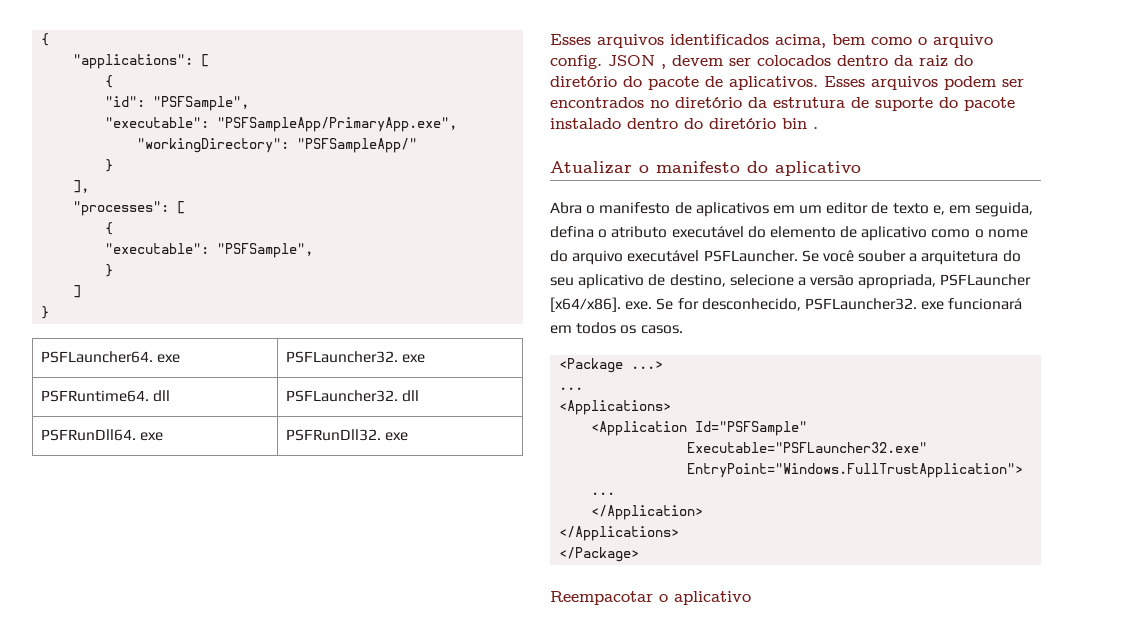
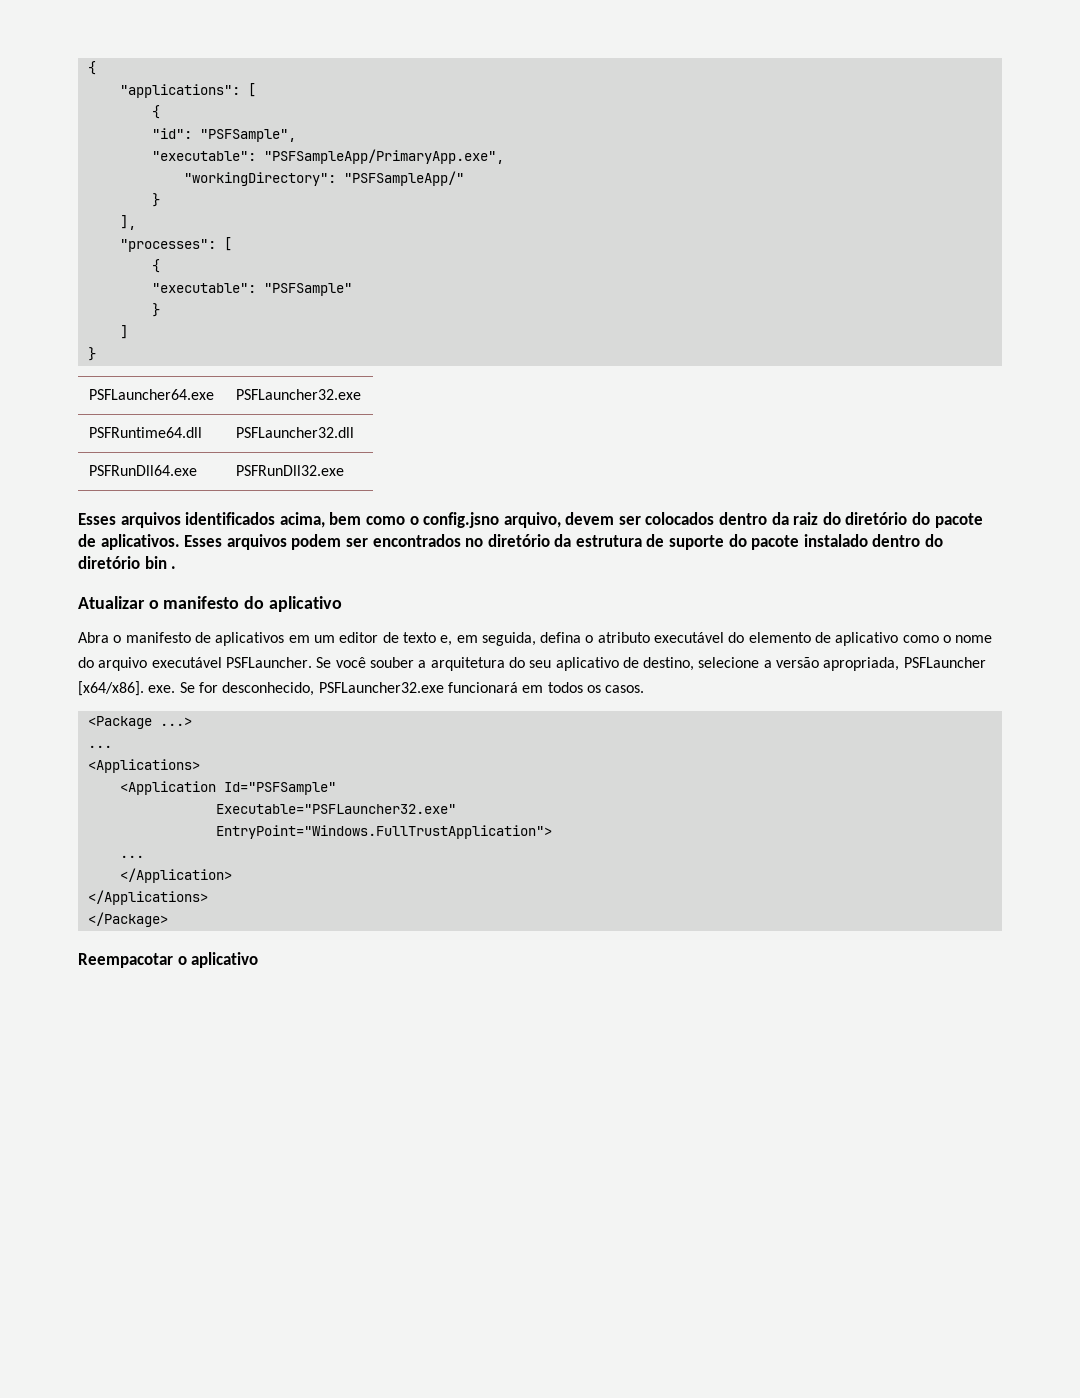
[217,243,314,258] "PSFSample", -> [263,283,352,296] "PSFSample"
[40,351,181,363] [285,351,426,363] [40,390,171,402] [285,390,420,402] [40,429,164,441] [285,429,409,441] PSFLauncher64. exe | PSFLauncher32. exe // PSFRuntime64. dll | PSFLauncher32. dll // PSFRunDll64. exe | PSFRunDll32. exe -> [88,389,214,400] [235,389,361,400] [88,427,202,438] [235,427,354,438] [88,465,197,476] [235,465,344,476] PSFLauncher64.exe | PSFLauncher32.exe // PSFRuntime64.dll | PSFLauncher32.dll // PSFRunDll64.exe | PSFRunDll32.exe
[933,34,993,48] [550,55,666,69] arquivo config. JSON , -> [423,512,561,528] config.jsno arquivo,
[804,298,945,310] PSFLauncher32. exe -> [318,682,444,693] PSFLauncher32.exe

